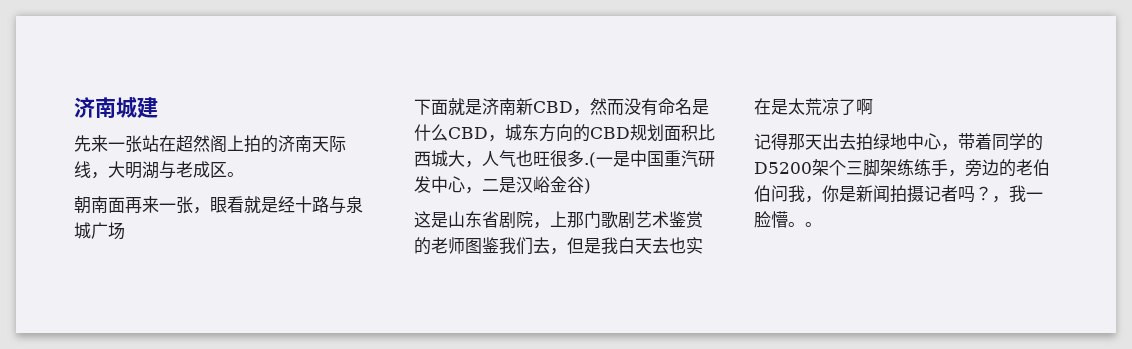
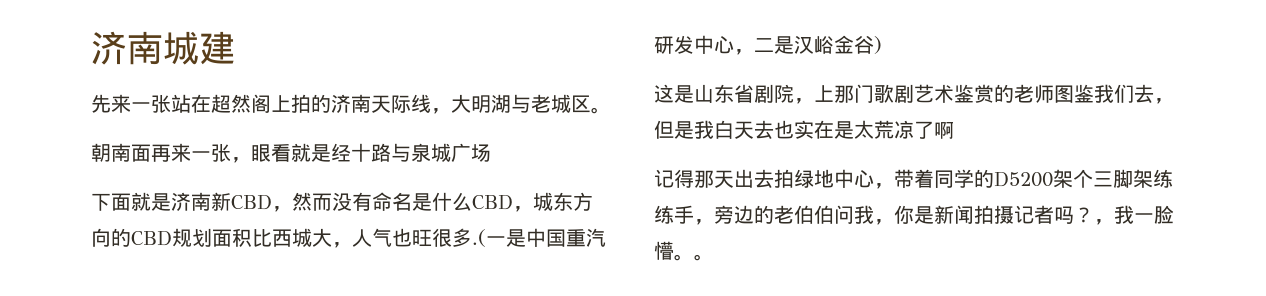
[193,161,210,178] 成 -> [551,94,571,113] 城

